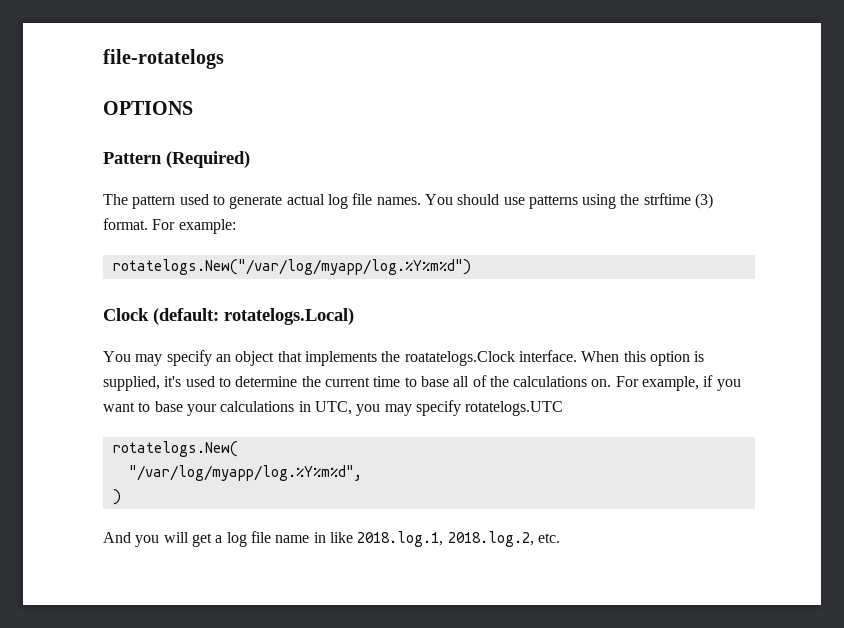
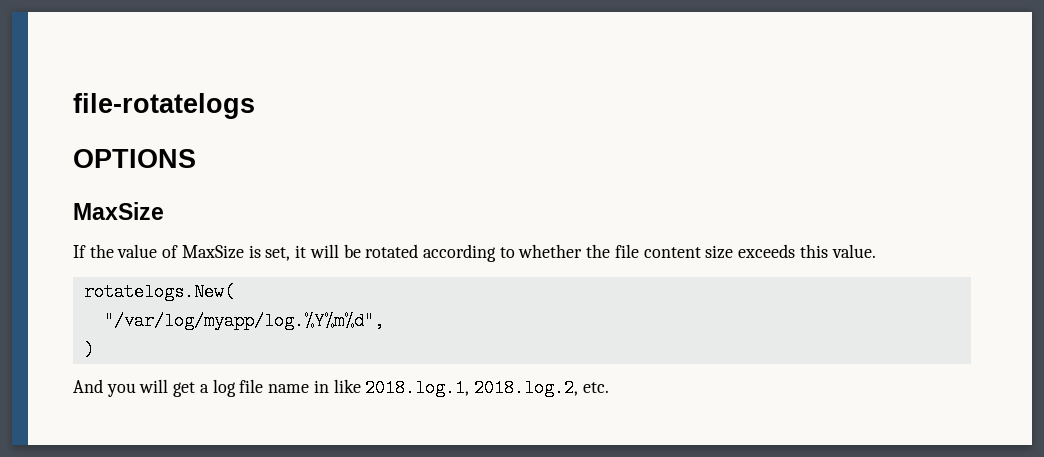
[103,151,250,168] [103,193,714,209] [103,218,236,234] [112,259,471,275] [103,308,354,325] [103,350,705,366] [103,375,741,391] [103,400,564,416] Pattern (Required) // The pattern used to generate actual log file names. You should use patterns using the strftime (3) format. For example: // rotatelogs.New("/var/log/myapp/log.%Y%m%d") // Clock (default: rotatelogs.Local) // You may specify an object that implements the roatatelogs.Clock interface. When this option is supplied, it's used to determine the current time to base all of the calculations on. For example, if you want to base your calculations in UTC, you may specify rotatelogs.UTC -> [73,202,164,220] [73,244,876,262] MaxSize // If the value of MaxSize is set, it will be rotated according to whether the file content size exceeds this value.

